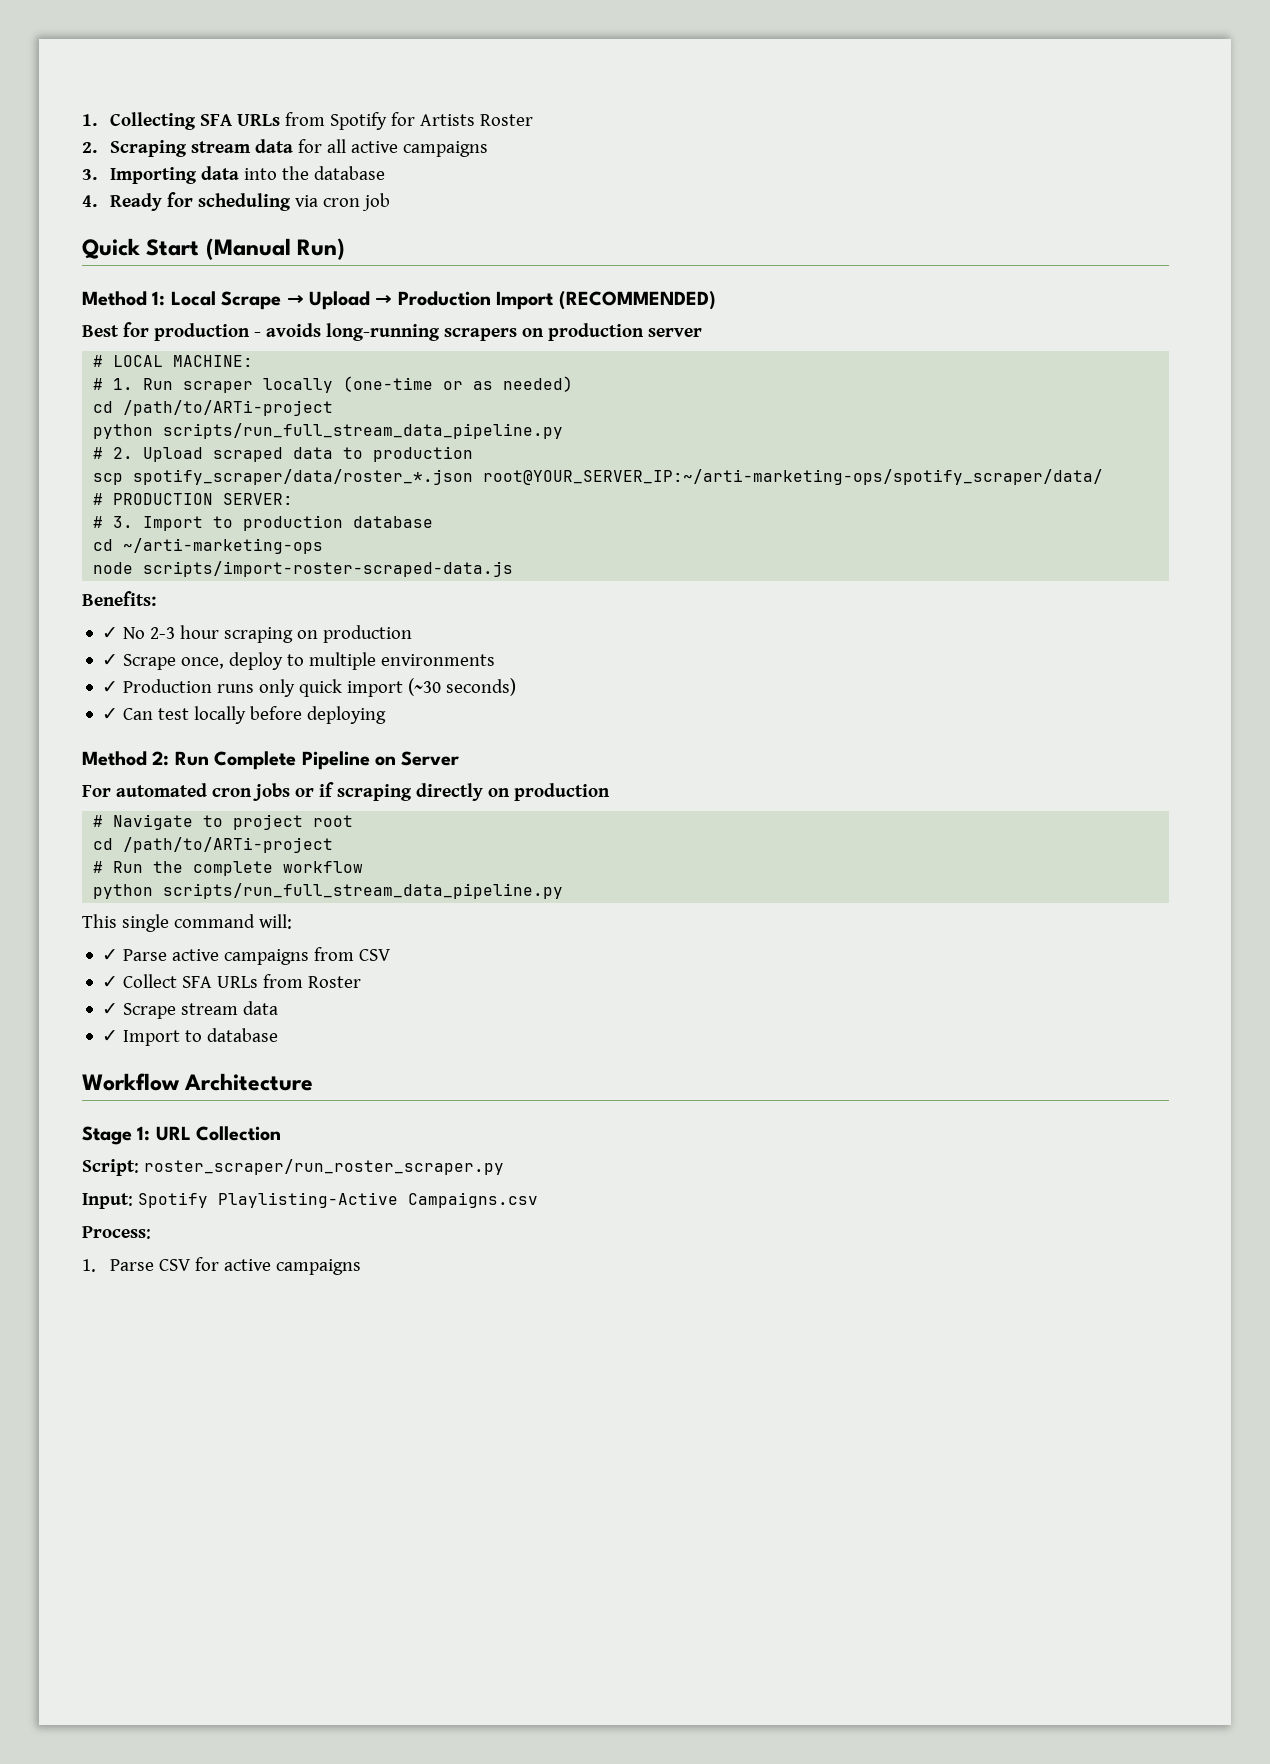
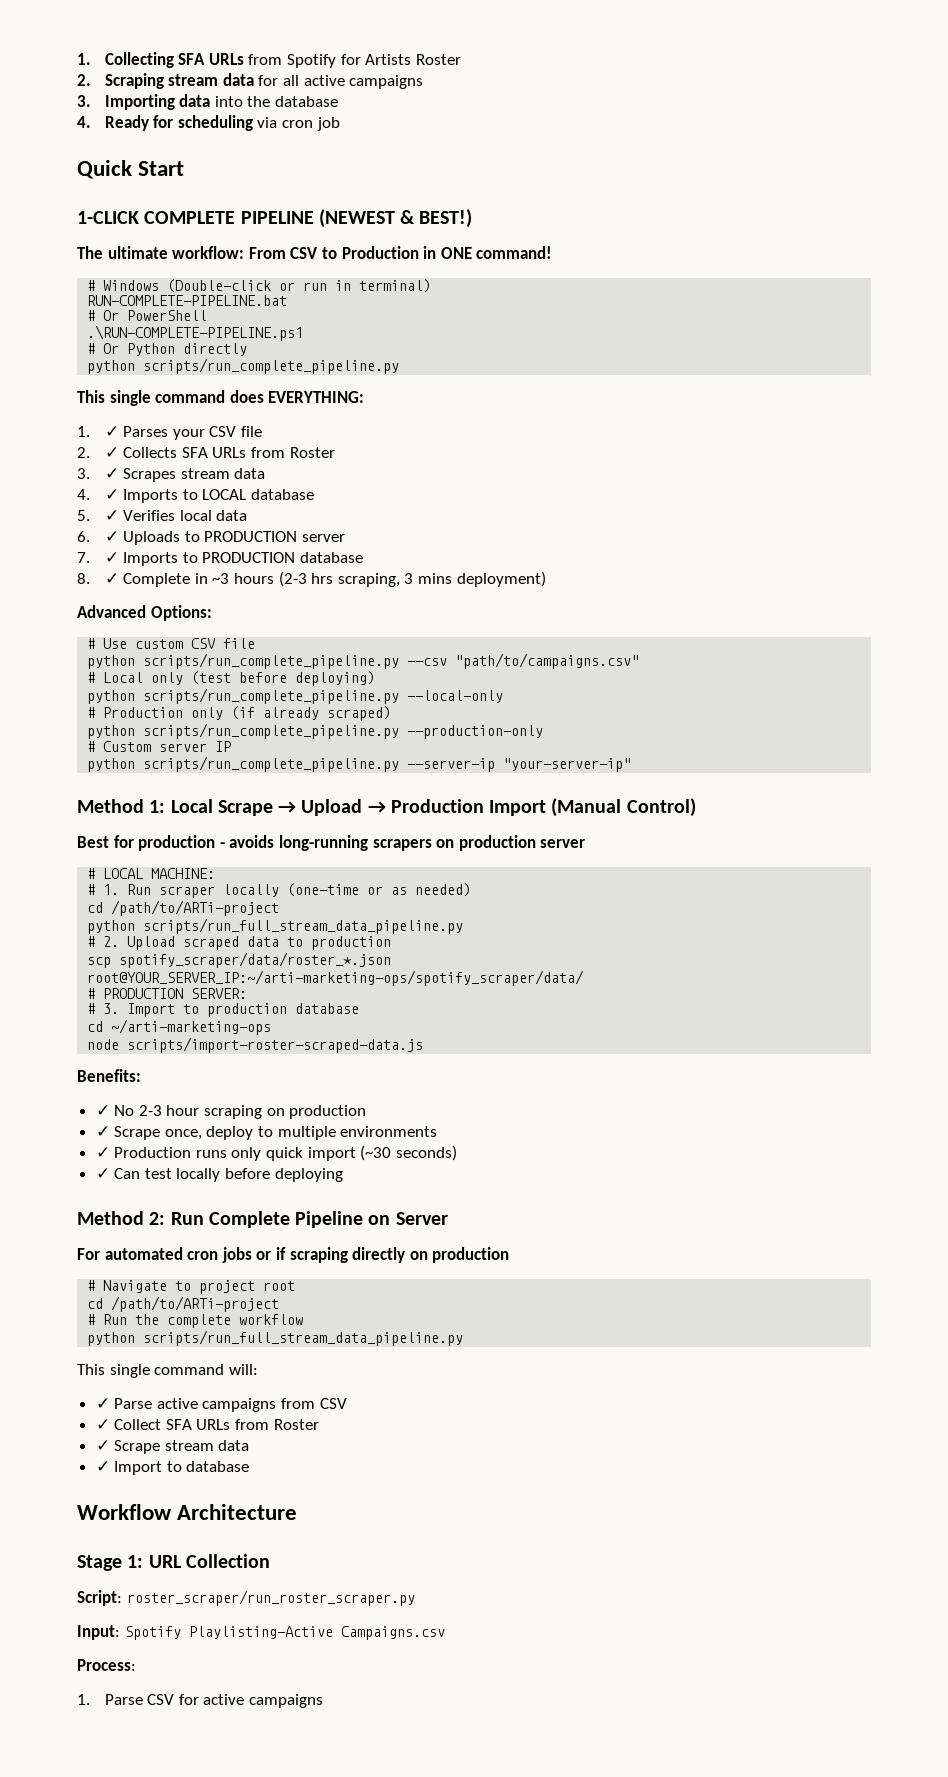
[205,238,346,260] (Manual Run) -> [77,209,473,228] [77,246,553,259] [87,279,432,293] [87,295,288,306] [87,310,208,321] [87,325,304,341] [87,343,248,356] [87,358,400,374] [77,390,365,406] [77,426,262,440] [77,447,335,458] [77,468,266,482] [77,489,314,503] [77,510,248,521] [77,531,345,545] [77,552,363,566] [77,571,546,587] [77,605,212,621] [87,638,256,649] [87,653,640,669] [87,671,376,686] [87,688,504,704] [87,706,392,721] [87,723,544,739] [87,741,232,752] [87,756,632,772] // 1-CLICK COMPLETE PIPELINE (NEWEST & BEST!) // The ultimate workflow: From CSV to Production in ONE command! // # Windows (Double-click or run in terminal) // RUN-COMPLETE-PIPELINE.bat // # Or PowerShell // .\RUN-COMPLETE-PIPELINE.ps1 // # Or Python directly // python scripts/run_complete_pipeline.py // This single command does EVERYTHING: // 1. ✓ Parses your CSV file // 2. ✓ Collects SFA URLs from Roster // 3. ✓ Scrapes stream data // 4. ✓ Imports to LOCAL database // 5. ✓ Verifies local data // 6. ✓ Uploads to PRODUCTION server // 7. ✓ Imports to PRODUCTION database // 8. ✓ Complete in ~3 hours (2-3 hrs scraping, 3 mins deployment) // Advanced Options: // # Use custom CSV file // python scripts/run_complete_pipeline.py --csv "path/to/campaigns.csv" // # Local only (test before deploying) // python scripts/run_complete_pipeline.py --local-only // # Production only (if already scraped) // python scripts/run_complete_pipeline.py --production-only // # Custom server IP // python scripts/run_complete_pipeline.py --server-ip "your-server-ip"
[558,291,716,310] (RECOMMENDED) -> [551,798,696,817] (Manual Control)

